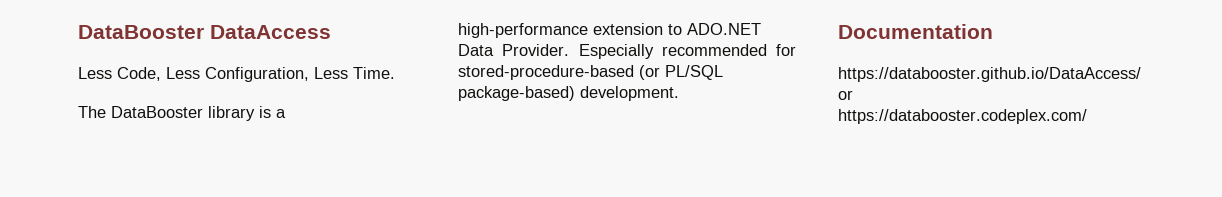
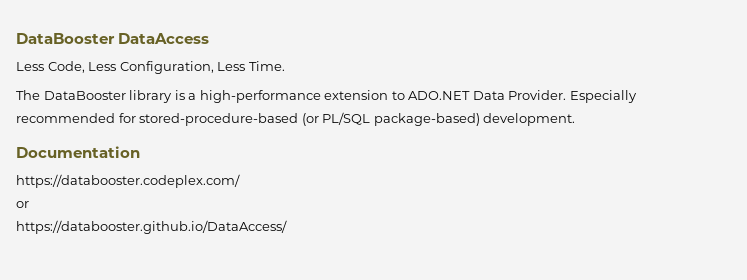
[838,67,1141,82] https://databooster.github.io/DataAccess/ -> [16,174,240,188] https://databooster.codeplex.com/
[838,109,1087,124] https://databooster.codeplex.com/ -> [16,220,287,234] https://databooster.github.io/DataAccess/

